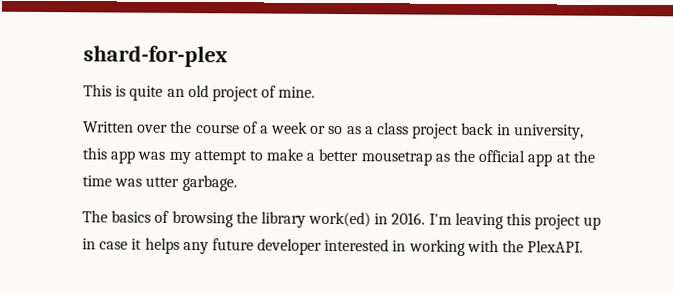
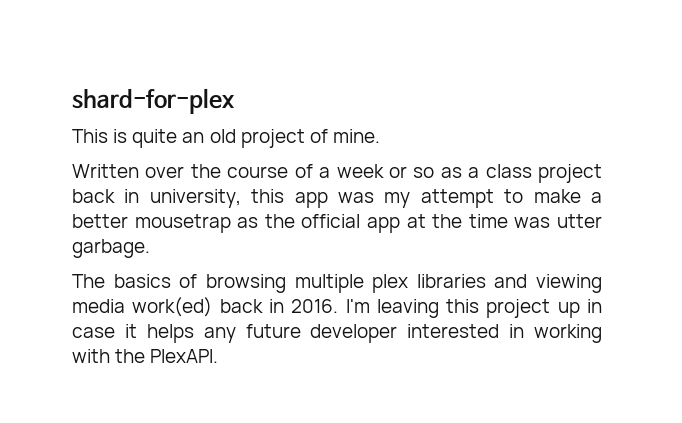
[235,211,372,228] the library work(ed) -> [294,274,602,293] [72,297,263,317] multiple plex libraries and viewing media work(ed) back

